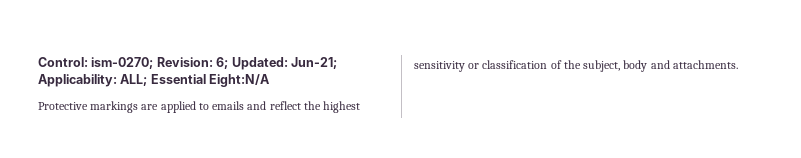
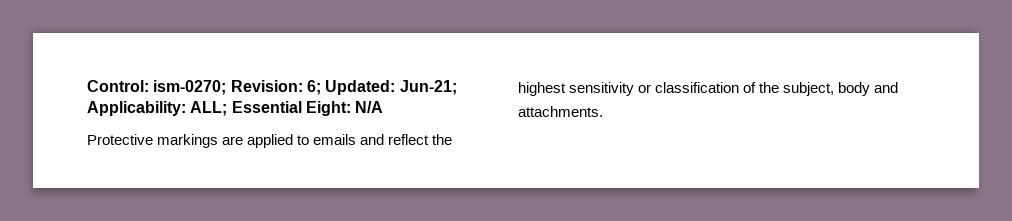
[209,74,271,87] Eight:N/A -> [305,101,384,116] Eight: N/A

